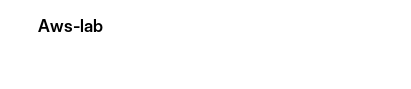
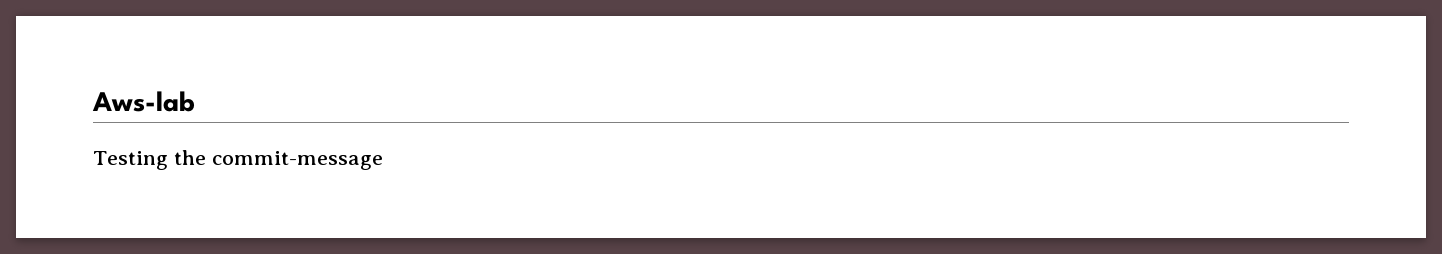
(103, 25) none -> [93,150,383,170] // Testing the commit-message

